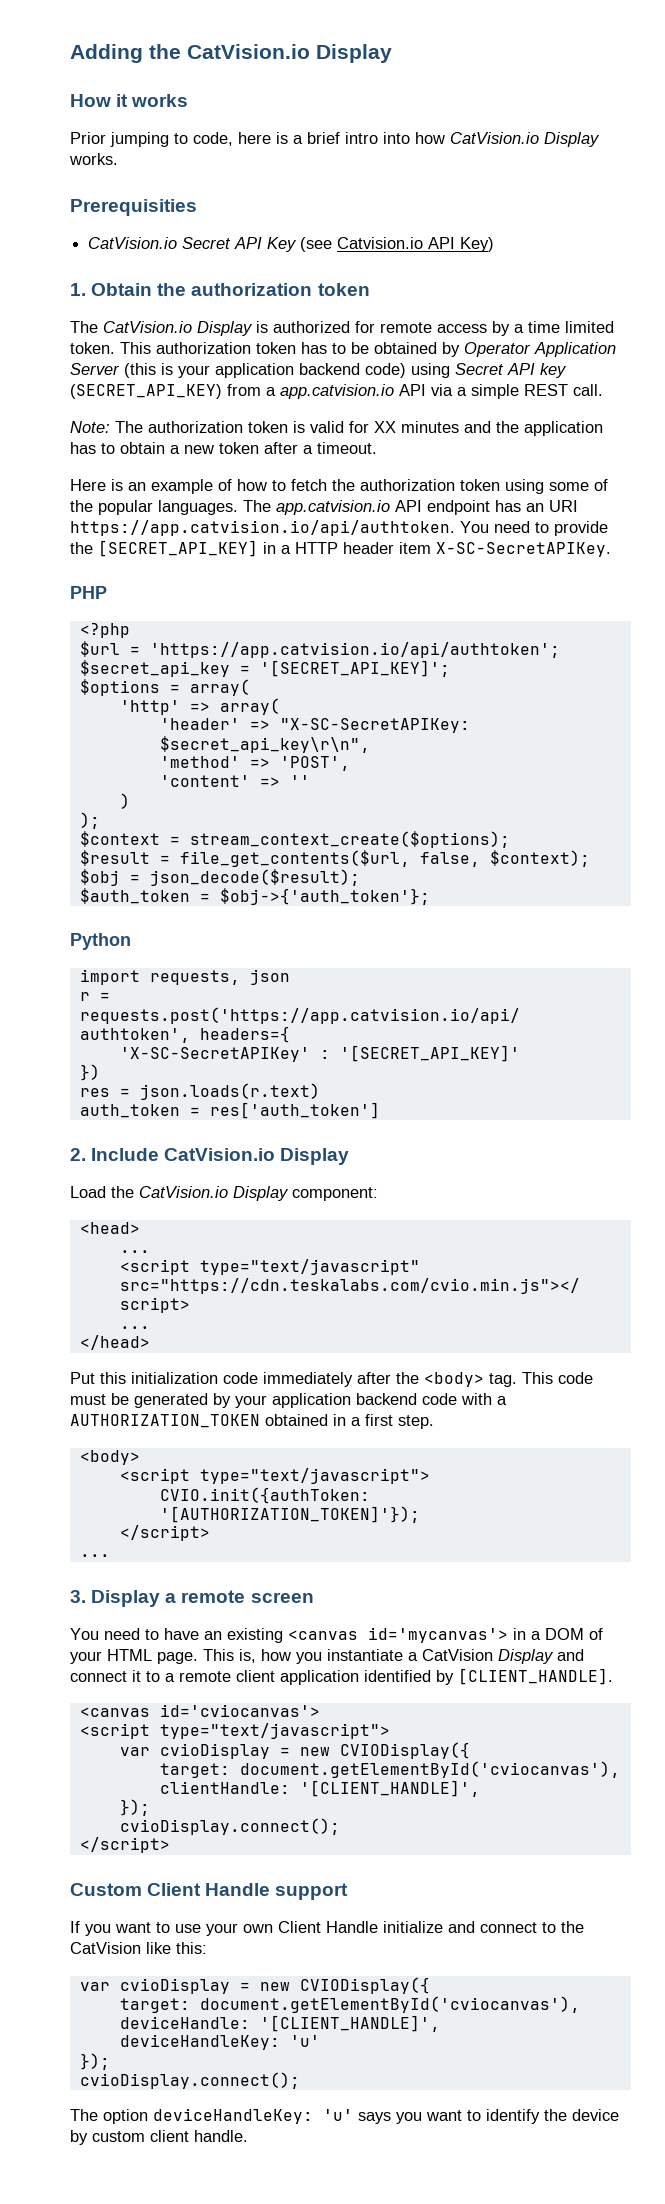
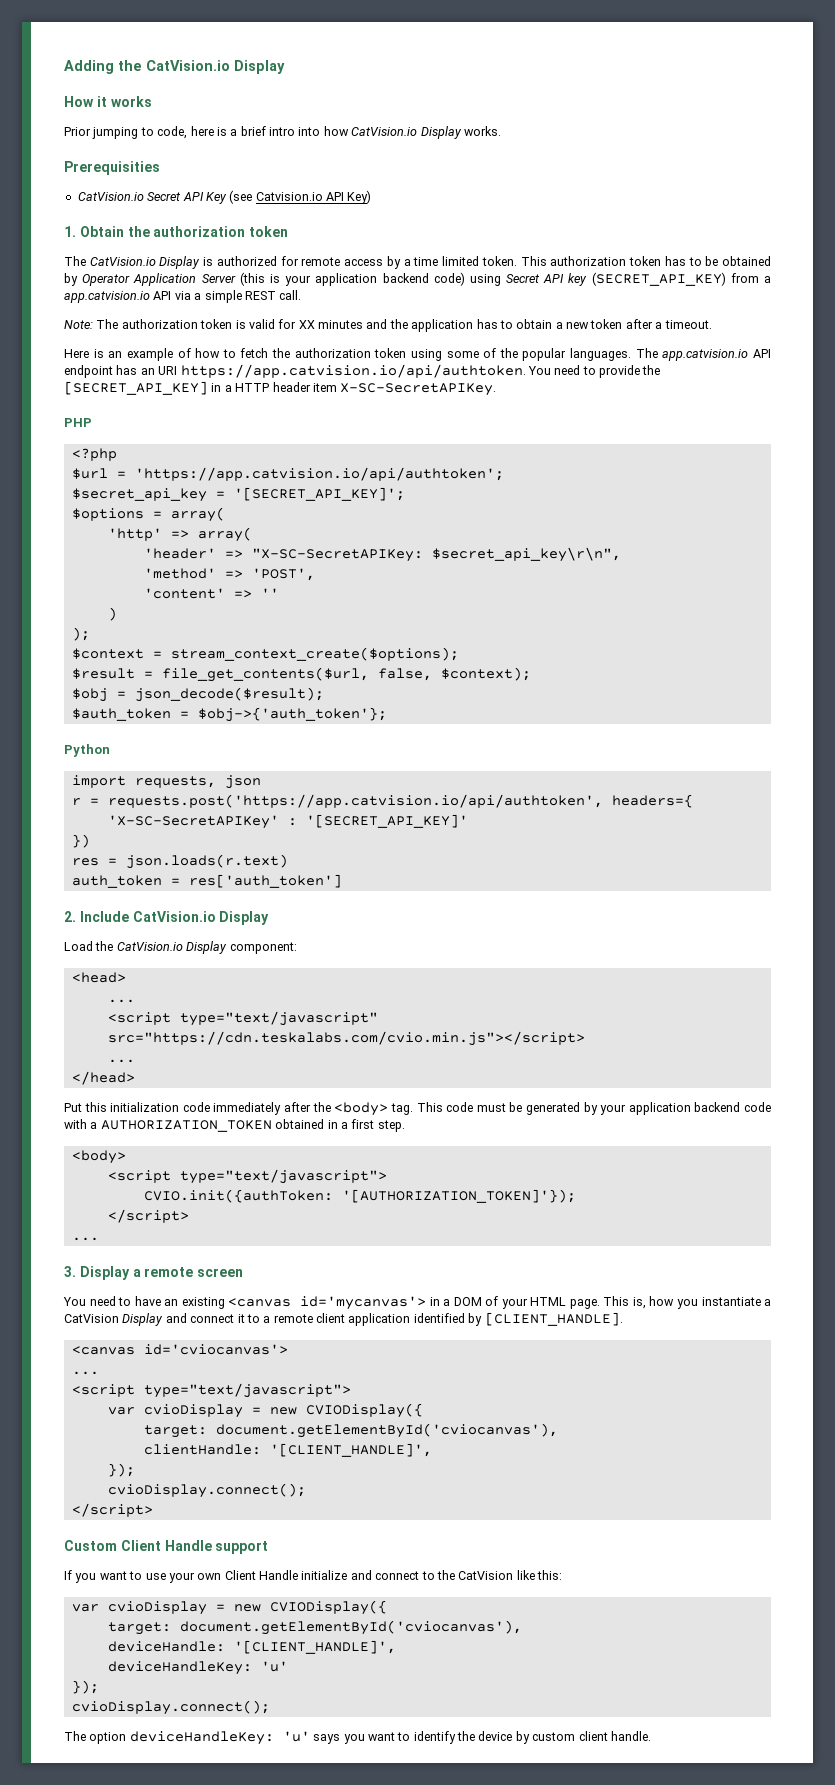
(320, 1710) none -> [71,1371,99,1375] // ...

